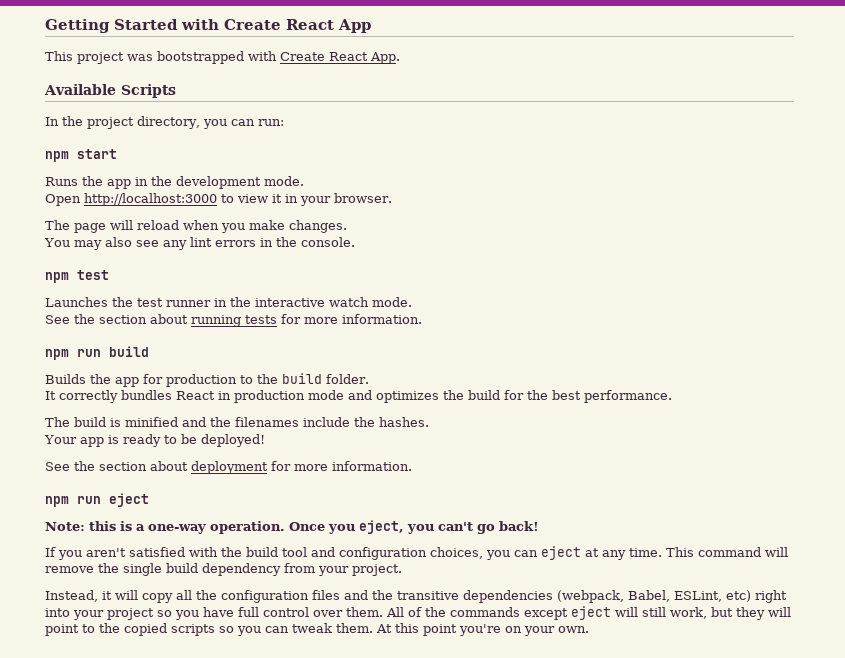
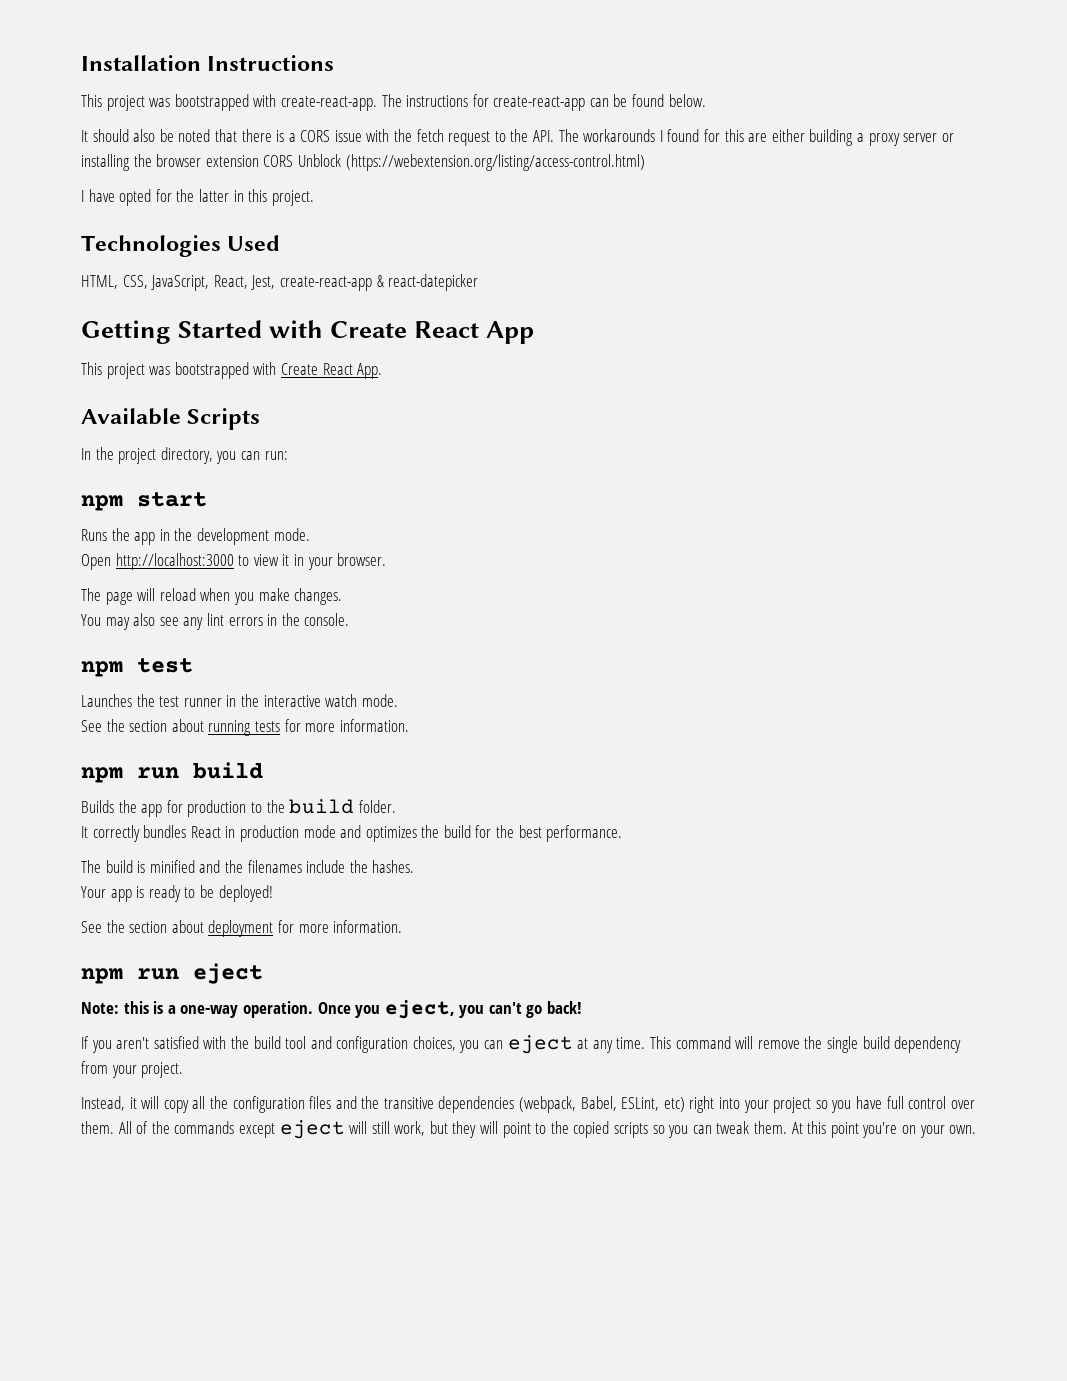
(45, 26) none -> [81,55,335,71] [81,94,706,111] [81,129,954,146] [81,154,645,171] [81,189,314,206] [81,235,281,257] [81,274,479,291] Installation Instructions // This project was bootstrapped with create-react-app. The instructions for create-react-app can be found below. // It should also be noted that there is a CORS issue with the fetch request to the API. The workarounds I found for this are either building a proxy server or installing the browser extension CORS Unblock (https://webextension.org/listing/access-control.html) // I have opted for the latter in this project. // Technologies Used // HTML, CSS, JavaScript, React, Jest, create-react-app & react-datepicker //

